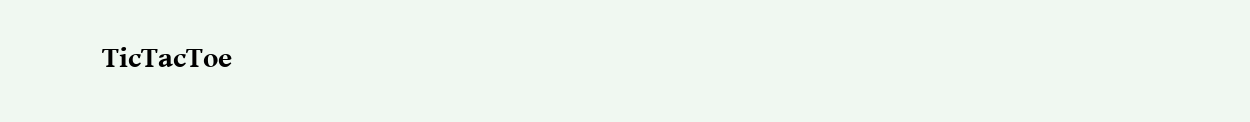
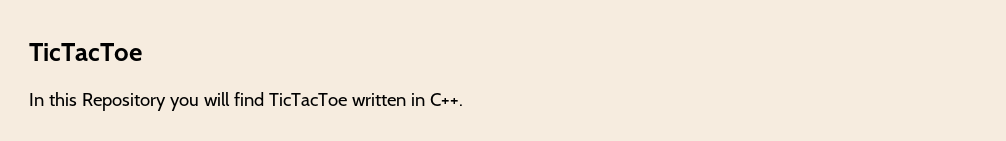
[102,47,232,67] TicTacToe -> [29,43,142,61] [29,92,463,111] TicTacToe // In this Repository you will find TicTacToe written in C++.

